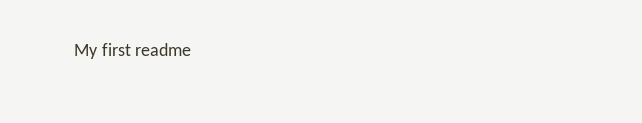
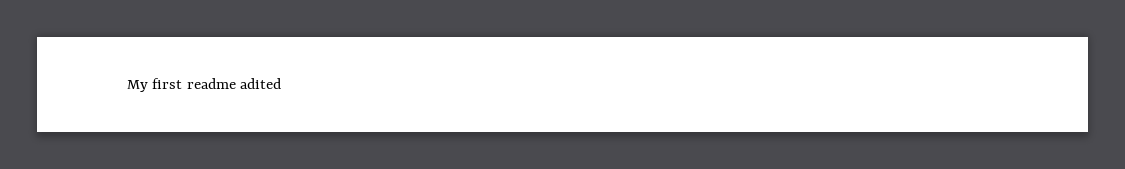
(192, 49) none -> [240,78,282,89] adited

